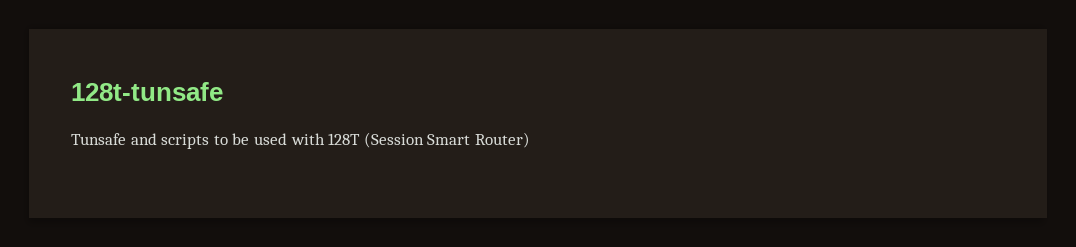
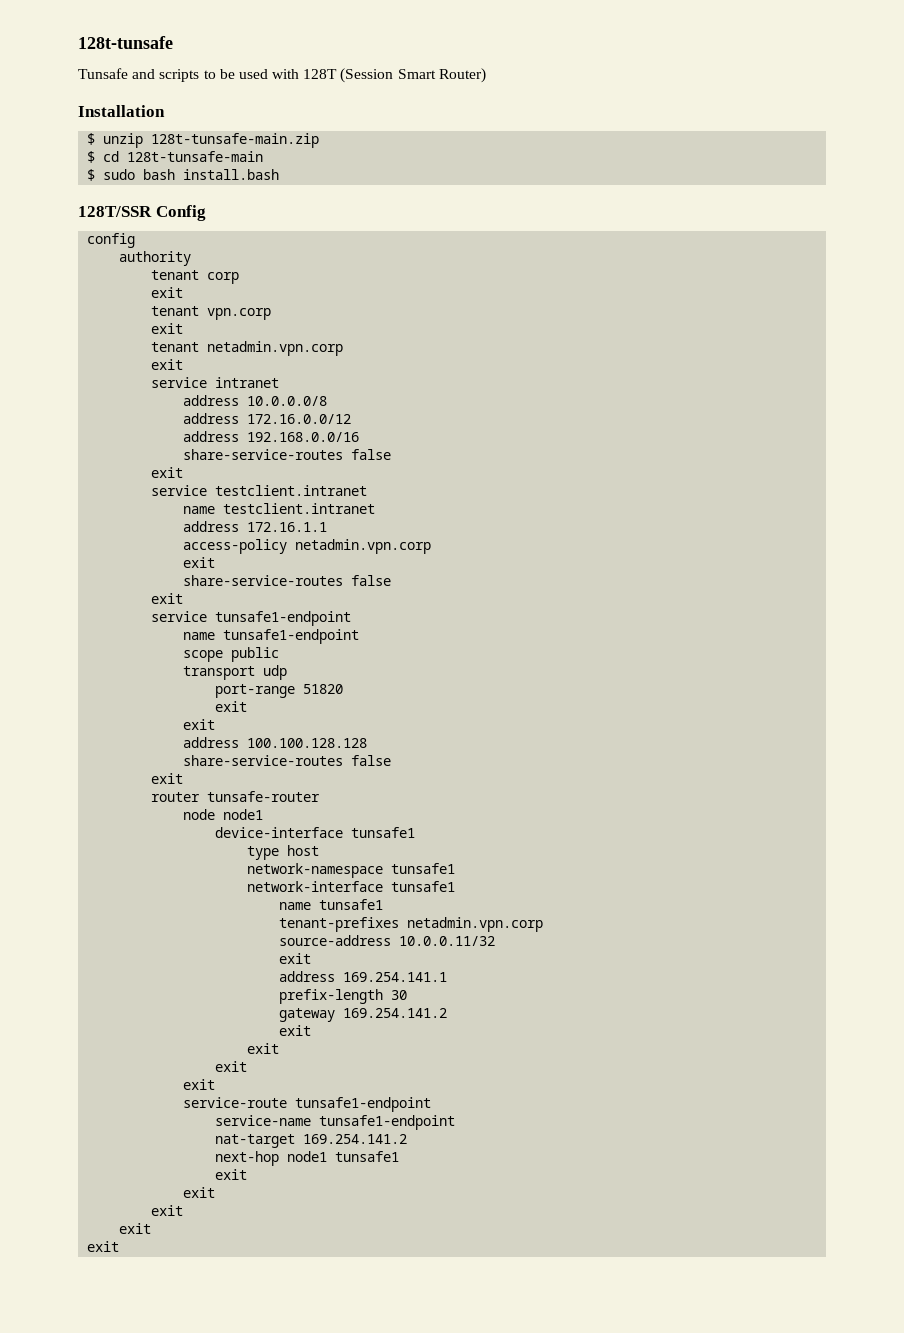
(530, 140) none -> [78,105,165,117] [87,133,320,148] [87,151,264,163] [87,169,280,181] [78,205,206,221] [87,233,136,248] [119,251,192,266] [151,270,240,284] [151,287,184,298] [151,306,272,320] [151,323,184,334] [151,341,344,356] [151,359,184,370] [151,377,280,388] [183,395,328,406] [183,413,352,424] [183,431,360,442] [183,449,392,460] [151,467,184,478] [151,485,368,496] [183,503,376,514] [183,521,328,532] [183,539,432,554] [183,557,216,568] [183,575,392,586] [151,593,184,604] [151,611,352,626] [183,629,360,644] [183,647,280,662] [183,665,288,680] [215,684,344,698] [215,701,248,712] [183,719,216,730] [183,737,368,748] [183,755,392,766] [151,773,184,784] [151,791,321,802] [183,809,264,820] [215,827,416,838] [247,845,320,860] [247,863,456,878] [247,881,456,892] [279,899,384,910] [279,917,544,932] [279,935,496,946] [279,953,312,964] [279,971,448,982] [279,989,408,1004] [279,1008,448,1022] [279,1025,312,1036] [247,1043,280,1054] [215,1061,248,1072] [183,1079,216,1090] [183,1097,432,1112] [215,1115,456,1130] [215,1134,408,1148] [215,1151,400,1166] [215,1169,248,1180] [183,1187,216,1198] [151,1205,184,1216] [119,1223,152,1234] [87,1241,120,1252] // Installation // $ unzip 128t-tunsafe-main.zip // $ cd 128t-tunsafe-main // $ sudo bash install.bash // 128T/SSR Config // config // authority // tenant corp // exit // tenant vpn.corp // exit // tenant netadmin.vpn.corp // exit // service intranet // address 10.0.0.0/8 // address 172.16.0.0/12 // address 192.168.0.0/16 // share-service-routes false // exit // service testclient.intranet // name testclient.intranet // address 172.16.1.1 // access-policy netadmin.vpn.corp // exit // share-service-routes false // exit // service tunsafe1-endpoint // name tunsafe1-endpoint // scope public // transport udp // port-range 51820 // exit // exit // address 100.100.128.128 // share-service-routes false // exit // router tunsafe-router // node node1 // device-interface tunsafe1 // type host // network-namespace tunsafe1 // network-interface tunsafe1 // name tunsafe1 // tenant-prefixes netadmin.vpn.corp // source-address 10.0.0.11/32 // exit // address 169.254.141.1 // prefix-length 30 // gateway 169.254.141.2 // exit // exit // exit // exit // service-route tunsafe1-endpoint // service-name tunsafe1-endpoint // nat-target 169.254.141.2 // next-hop node1 tunsafe1 // exit // exit // exit // exit // exit

